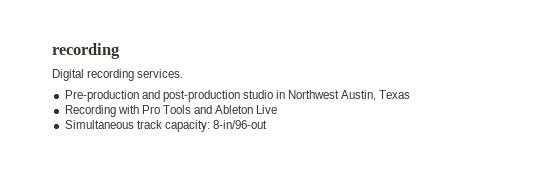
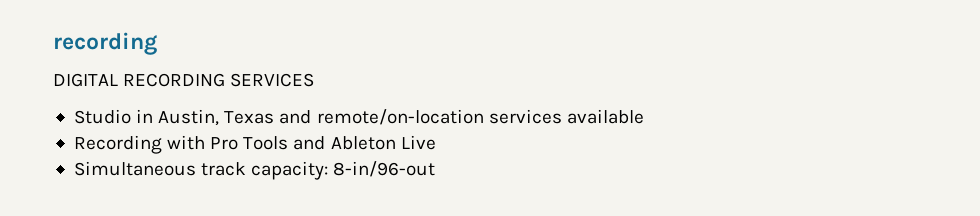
[52,69,184,81] [64,90,411,102] Digital recording services. // Pre-production and post-production studio in Northwest Austin, Texas -> [53,73,315,87] [73,109,644,126] DIGITAL RECORDING SERVICES // Studio in Austin, Texas and remote/on-location services available

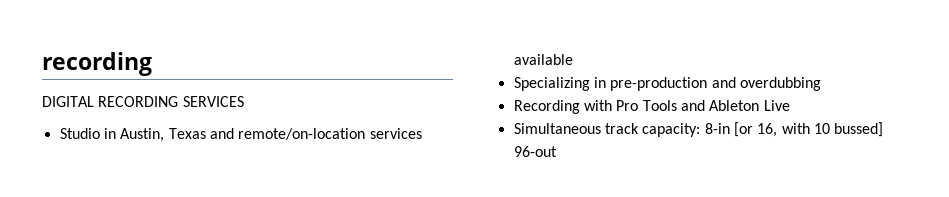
(644, 116) none -> [513,77,821,91] // Specializing in pre-production and overdubbing
[333,161,436,177] 8-in/96-out -> [704,122,884,137] [513,146,557,157] 8-in [or 16, with 10 bussed] 96-out

